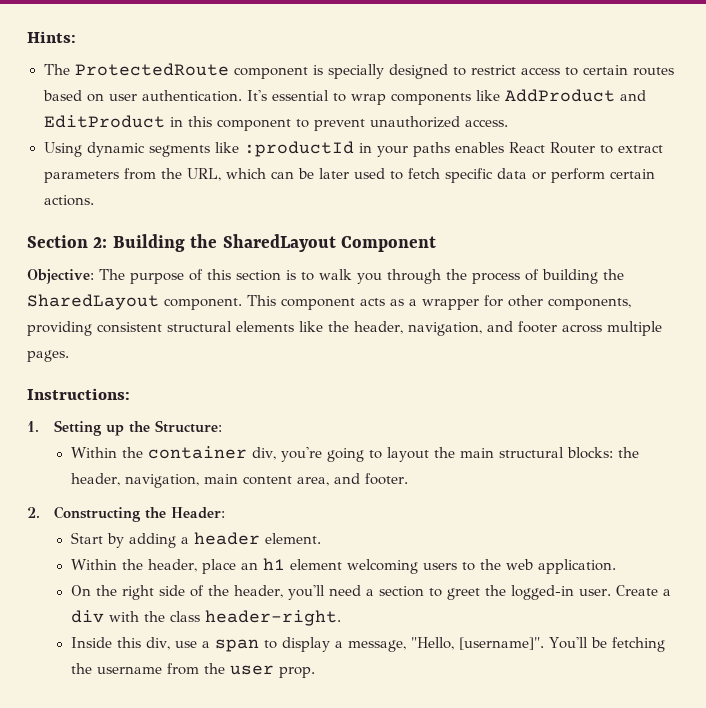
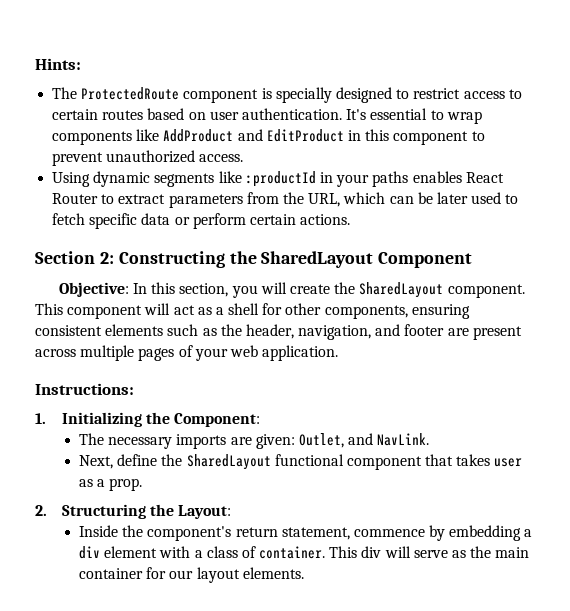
[112,234,185,252] Building -> [118,251,225,268] Constructing
[99,269,598,284] The purpose of this section is to walk you through the process of building -> [133,282,330,298] In this section, you will create
[360,298,479,310] acts as a wrapper -> [144,303,260,315] will act as a shell
[27,321,323,336] providing consistent structural elements like -> [411,304,470,319] [35,324,217,336] ensuring consistent elements such as
[562,321,662,336] [27,350,69,362] [27,388,130,400] [27,420,223,436] [70,446,639,462] [70,473,408,488] [27,506,226,522] [70,532,321,548] [70,558,616,574] [70,585,671,600] [70,610,341,626] [70,637,665,652] [70,663,315,678] across multiple pages. // Instructions: // 1. Setting up the Structure: // Within the container div, you're going to layout the main structural blocks: the header, navigation, main content area, and footer. // 2. Constructing the Header: // Start by adding a header element. // Within the header, place an h1 element welcoming users to the web application. // On the right side of the header, you'll need a section to greet the logged-in user. Create a div with the class header-right. // Inside this div, use a span to display a message, "Hello, [username]". You'll be fetching the username from the user prop. -> [447,326,522,340] [35,345,339,361] [35,383,134,395] [35,412,261,427] [79,433,430,449] [79,454,523,470] [79,478,143,491] [35,504,232,519] [79,525,533,541] [79,546,530,559] [79,567,304,583] are present across multiple pages of your web application. // Instructions: // 1. Initializing the Component: // The necessary imports are given: Outlet, and NavLink. // Next, define the SharedLayout functional component that takes user as a prop. // 2. Structuring the Layout: // Inside the component's return statement, commence by embedding a div element with a class of container. This div will serve as the main container for our layout elements.

